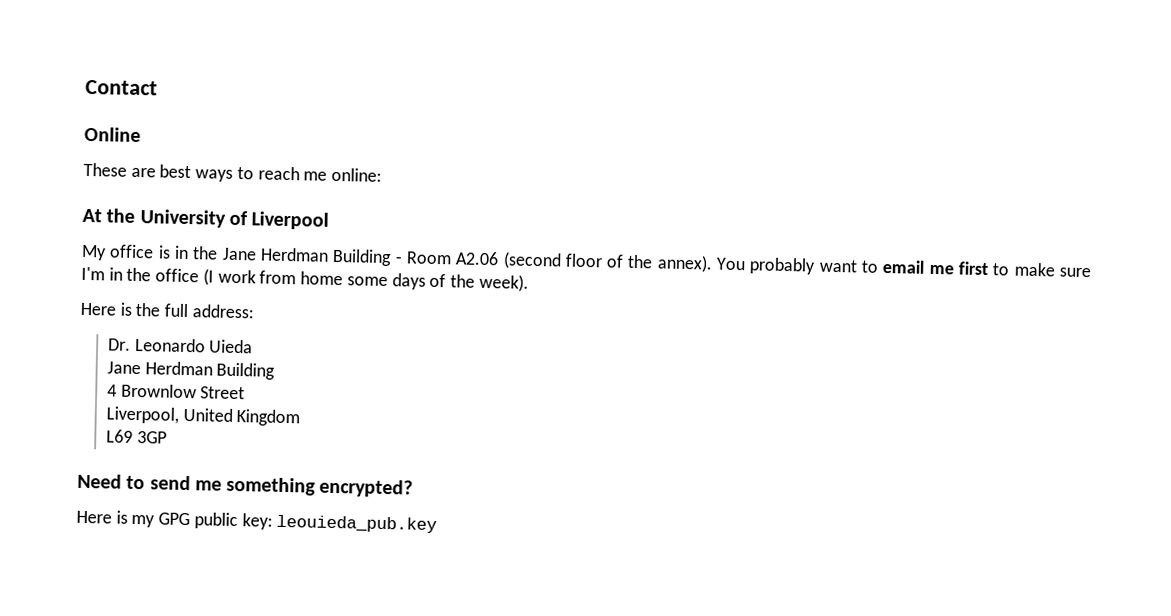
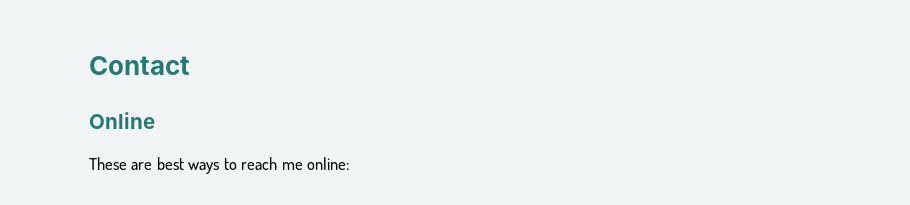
[82,208,330,230] [81,244,1092,278] [81,266,529,292] [80,302,254,319] [107,337,254,354] [106,361,276,380] [106,383,246,400] [105,406,301,427] [105,429,167,444] [77,473,414,498] [76,510,438,534] // At the University of Liverpool // My office is in the Jane Herdman Building - Room A2.06 (second floor of the annex). You probably want to email me first to make sure I'm in the office (I work from home some days of the week). // Here is the full address: // Dr. Leonardo Uieda // Jane Herdman Building // 4 Brownlow Street // Liverpool, United Kingdom // L69 3GP // Need to send me something encrypted? // Here is my GPG public key: leouieda_pub.key -> (350, 163) none

